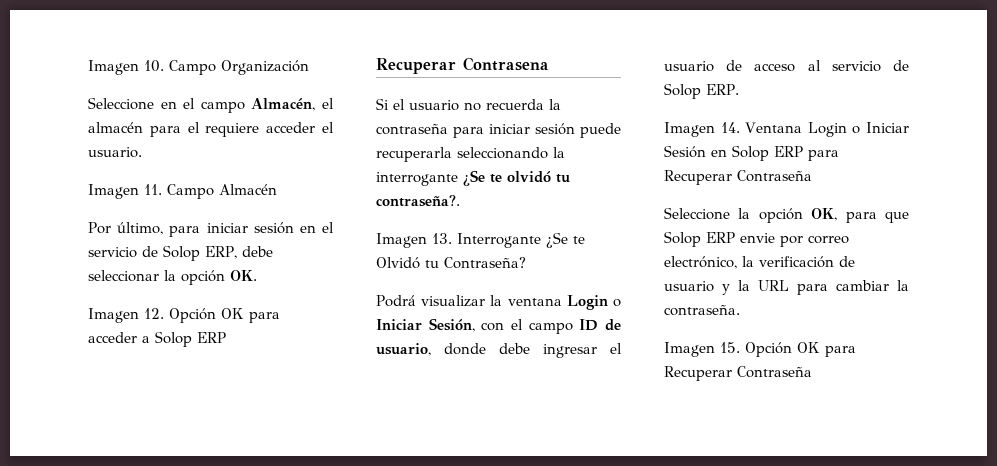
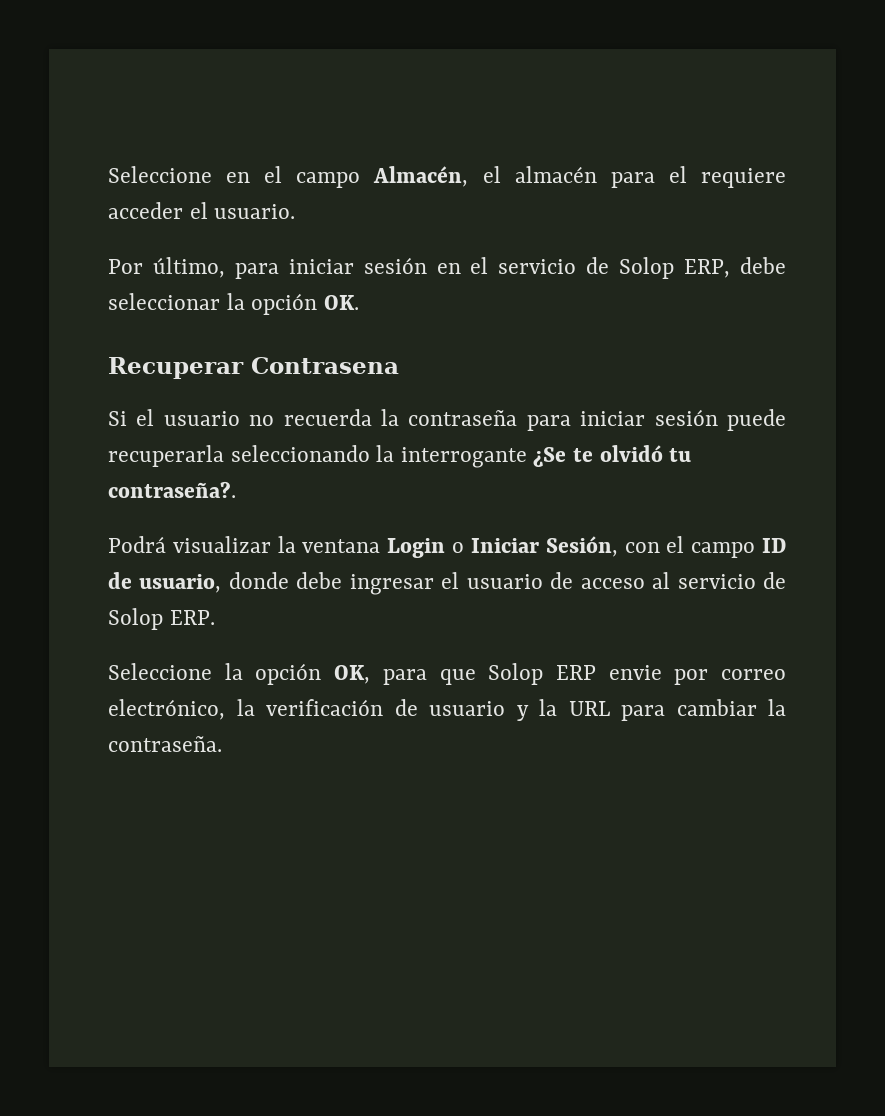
[88,60,309,75] Imagen 10. Campo Organización // -> (108, 174) none
[88,184,277,199] // Imagen 11. Campo Almacén -> (296, 211) none
[88,308,280,323] [88,331,226,347] // Imagen 12. Opción OK para acceder a Solop ERP -> (359, 302) none
[376,232,585,248] [376,257,526,269] // Imagen 13. Interrogante ¿Se te Olvidó tu Contraseña? -> (236, 489) none
[664,122,909,137] [664,145,839,161] [664,170,812,185] // Imagen 14. Ventana Login o Iniciar Sesión en Solop ERP para Recuperar Contraseña -> (215, 617) none
[664,342,856,357] [664,366,812,381] // Imagen 15. Opción OK para Recuperar Contraseña -> (222, 744) none

